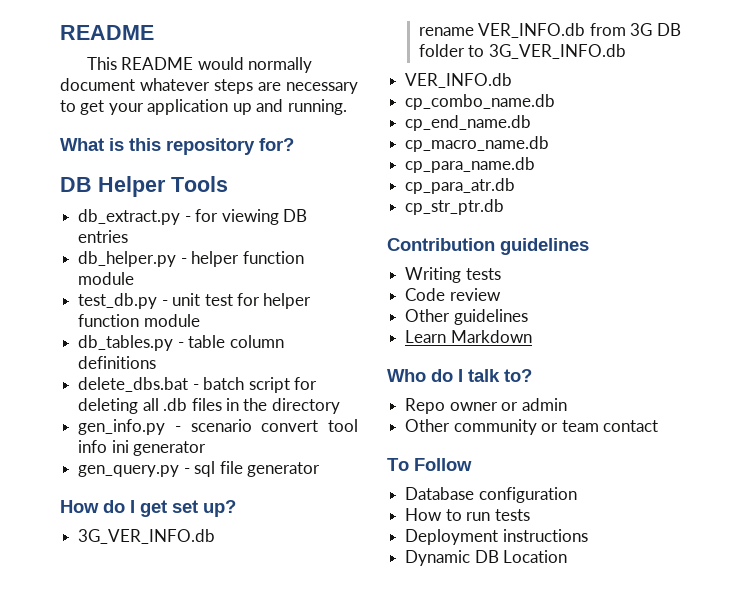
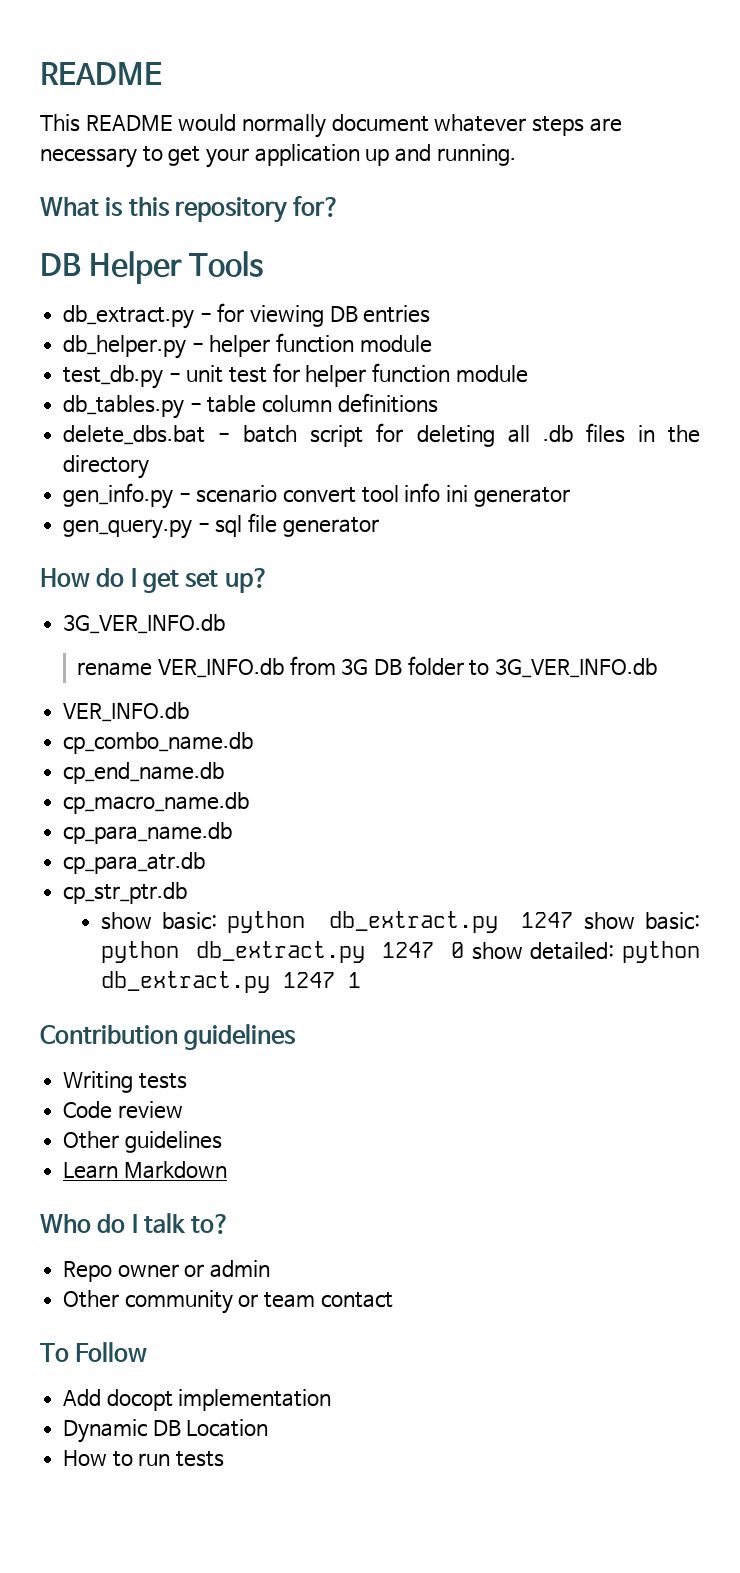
(505, 207) none -> [100,911,701,933] [100,941,700,963] [100,971,361,993] // show basic: python db_extract.py 1247 show basic: python db_extract.py 1247 0 show detailed: python db_extract.py 1247 1
[405,487,577,503] Database configuration -> [63,1389,332,1411] [63,1419,269,1443] Add docopt implementation // Dynamic DB Location
[405,529,588,545] [405,550,568,566] // Deployment instructions // Dynamic DB Location -> (225, 1459) none

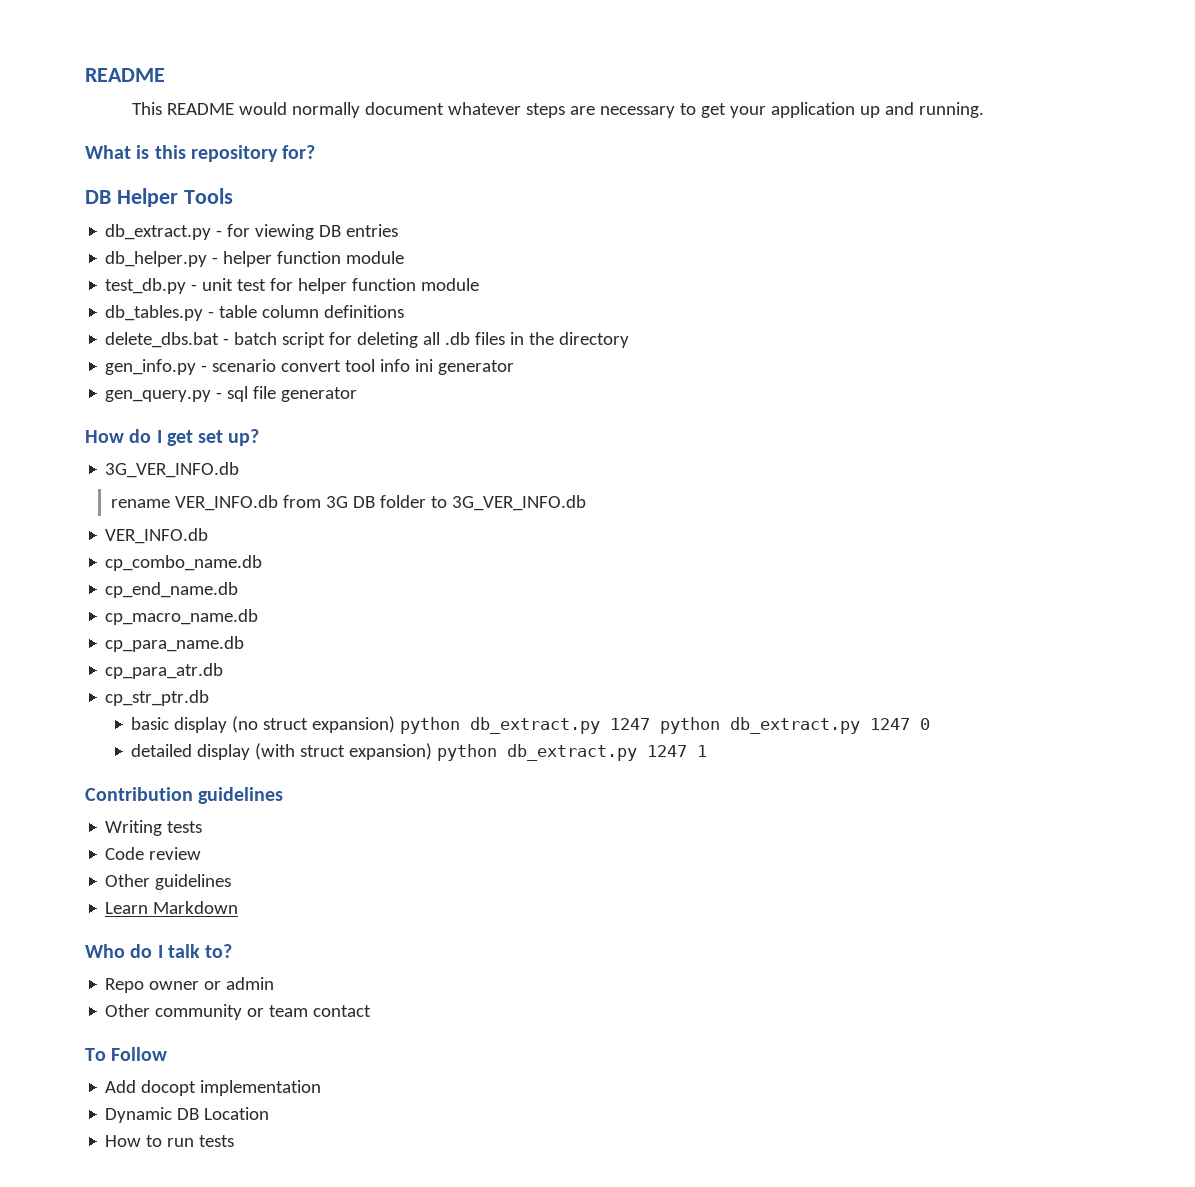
[100,911,701,933] show basic: python db_extract.py 1247 show basic: -> [131,716,651,734] basic display (no struct expansion) python db_extract.py 1247
[471,942,615,960] show detailed: -> [131,743,433,760] // detailed display (with struct expansion)

